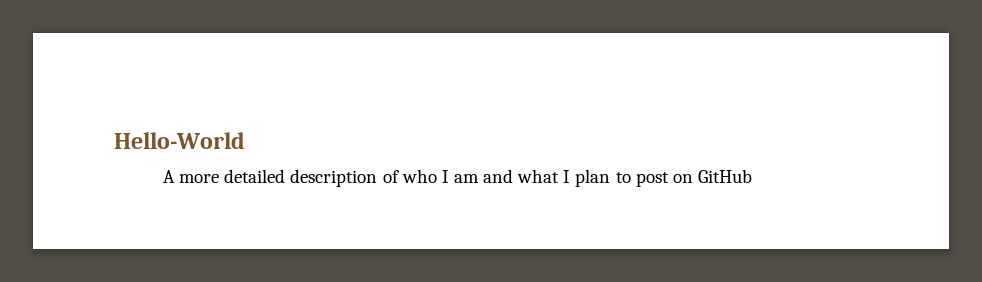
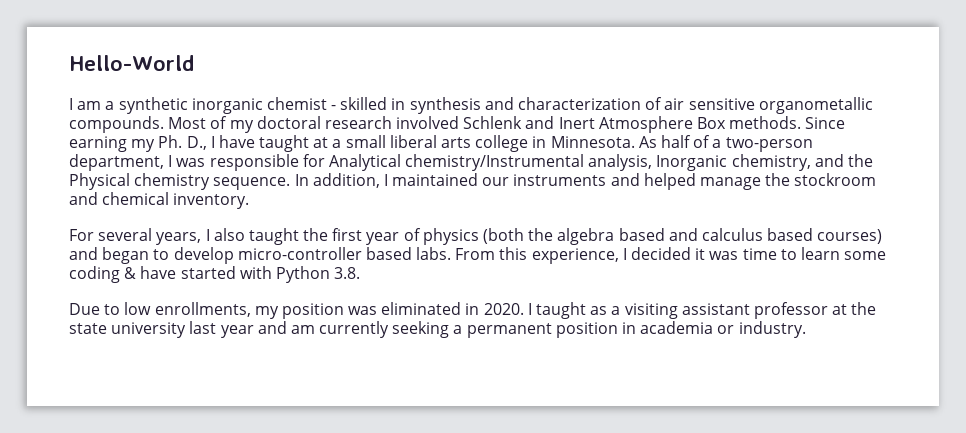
[162,169,752,187] A more detailed description of who I am and what I plan to post on GitHub -> [69,97,873,114] [69,116,846,133] [69,135,813,152] [69,154,874,171] [69,173,877,190] [69,192,250,209] [69,228,883,245] [69,247,887,264] [69,266,361,283] [69,302,877,319] [69,321,806,338] I am a synthetic inorganic chemist - skilled in synthesis and characterization of air sensitive organometallic compounds. Most of my doctoral research involved Schlenk and Inert Atmosphere Box methods. Since earning my Ph. D., I have taught at a small liberal arts college in Minnesota. As half of a two-person department, I was responsible for Analytical chemistry/Instrumental analysis, Inorganic chemistry, and the Physical chemistry sequence. In addition, I maintained our instruments and helped manage the stockroom and chemical inventory. // For several years, I also taught the first year of physics (both the algebra based and calculus based courses) and began to develop micro-controller based labs. From this experience, I decided it was time to learn some coding & have started with Python 3.8. // Due to low enrollments, my position was eliminated in 2020. I taught as a visiting assistant professor at the state university last year and am currently seeking a permanent position in academia or industry.

